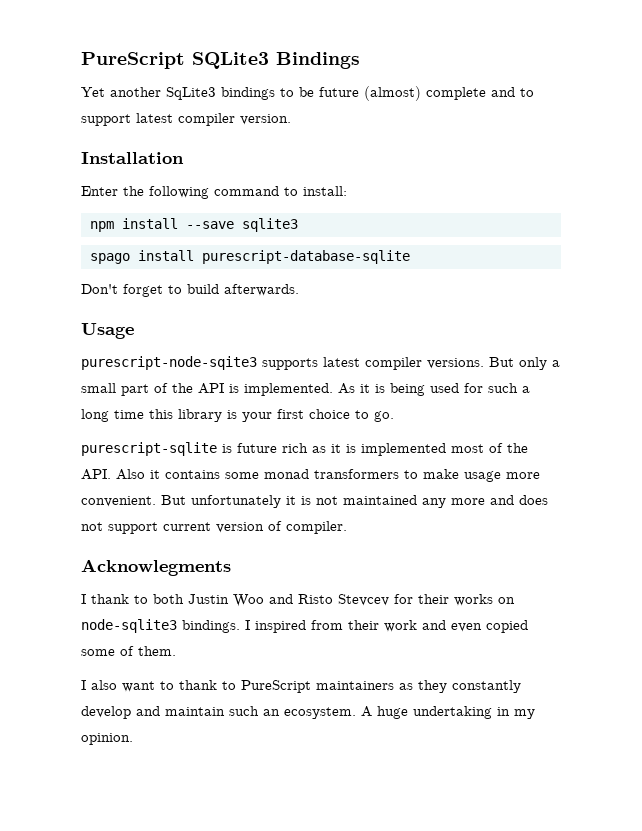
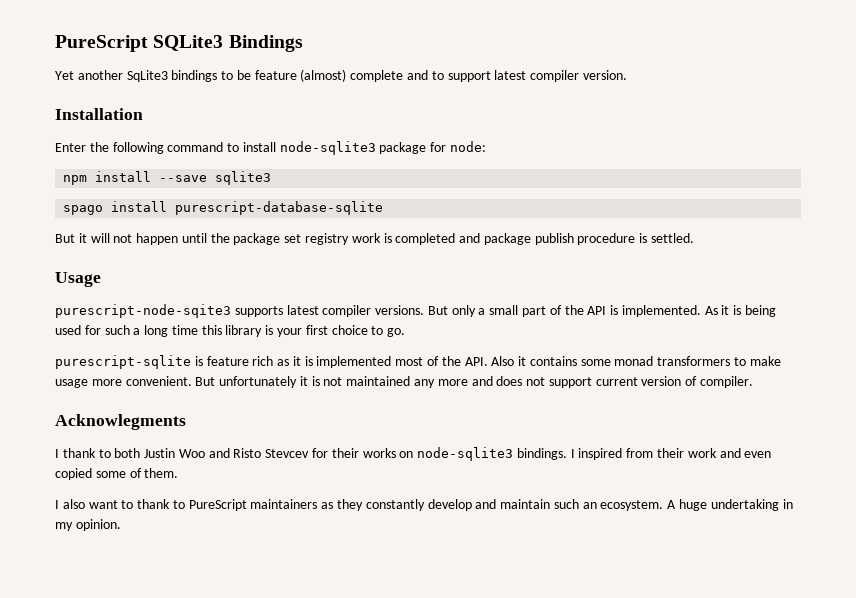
[319,87,359,97] future -> [254,70,297,80] feature
[303,186,347,196] install: -> [242,141,487,155] install node-sqlite3 package for node:
[81,284,299,297] Don't forget to build afterwards. -> [55,233,695,245] But it will not happen until the package set registry work is completed and package publish procedure is settled.
[237,443,277,453] future -> [206,356,249,366] feature

